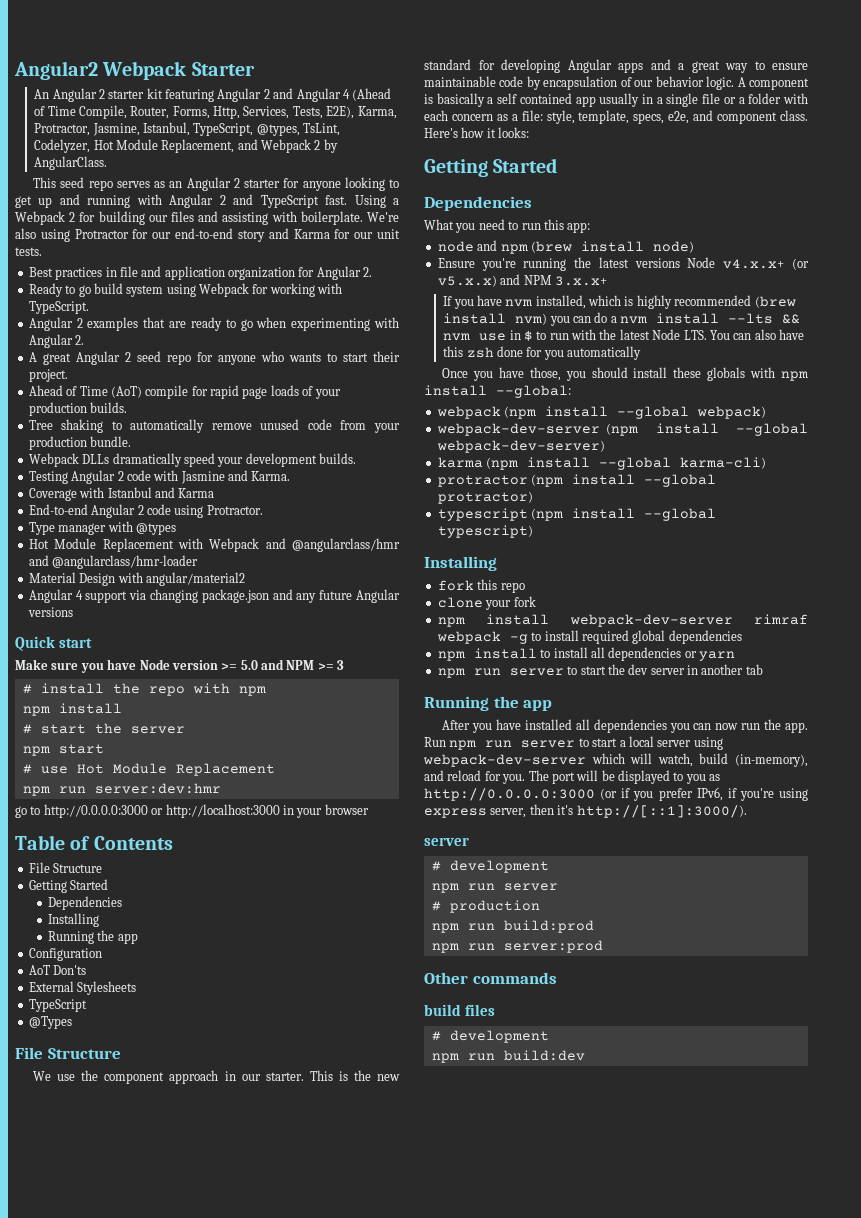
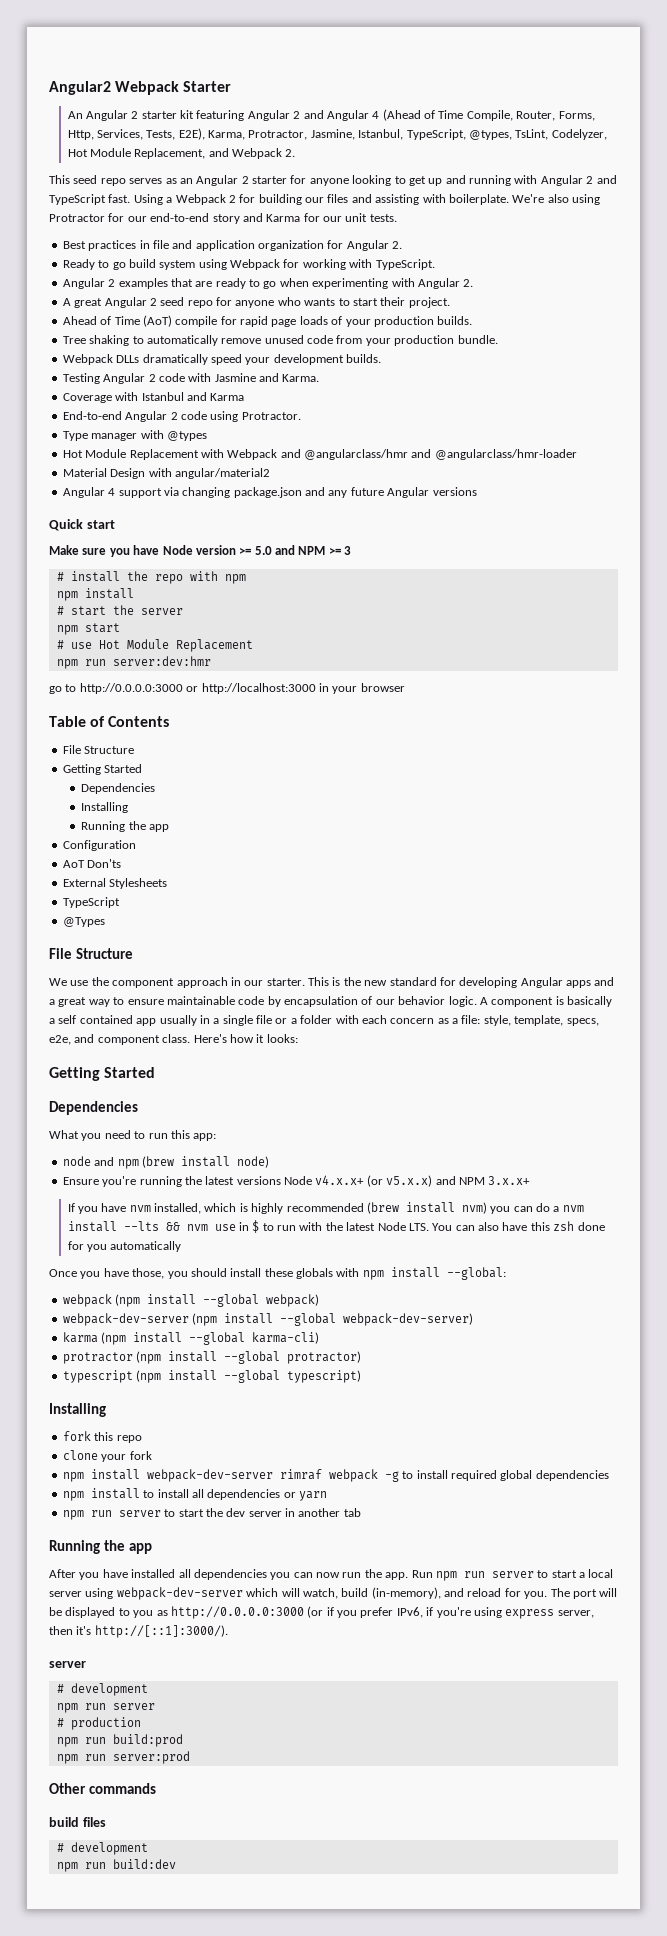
[314,139,338,153] [34,156,108,170] 2 by AngularClass. -> [285,149,296,157] 2.

